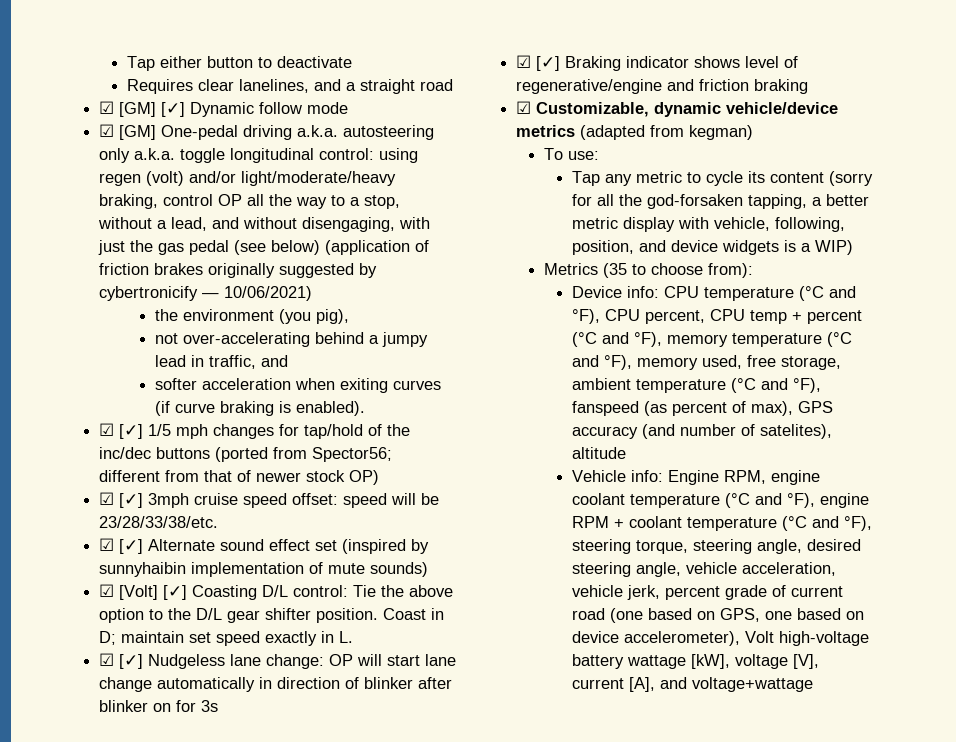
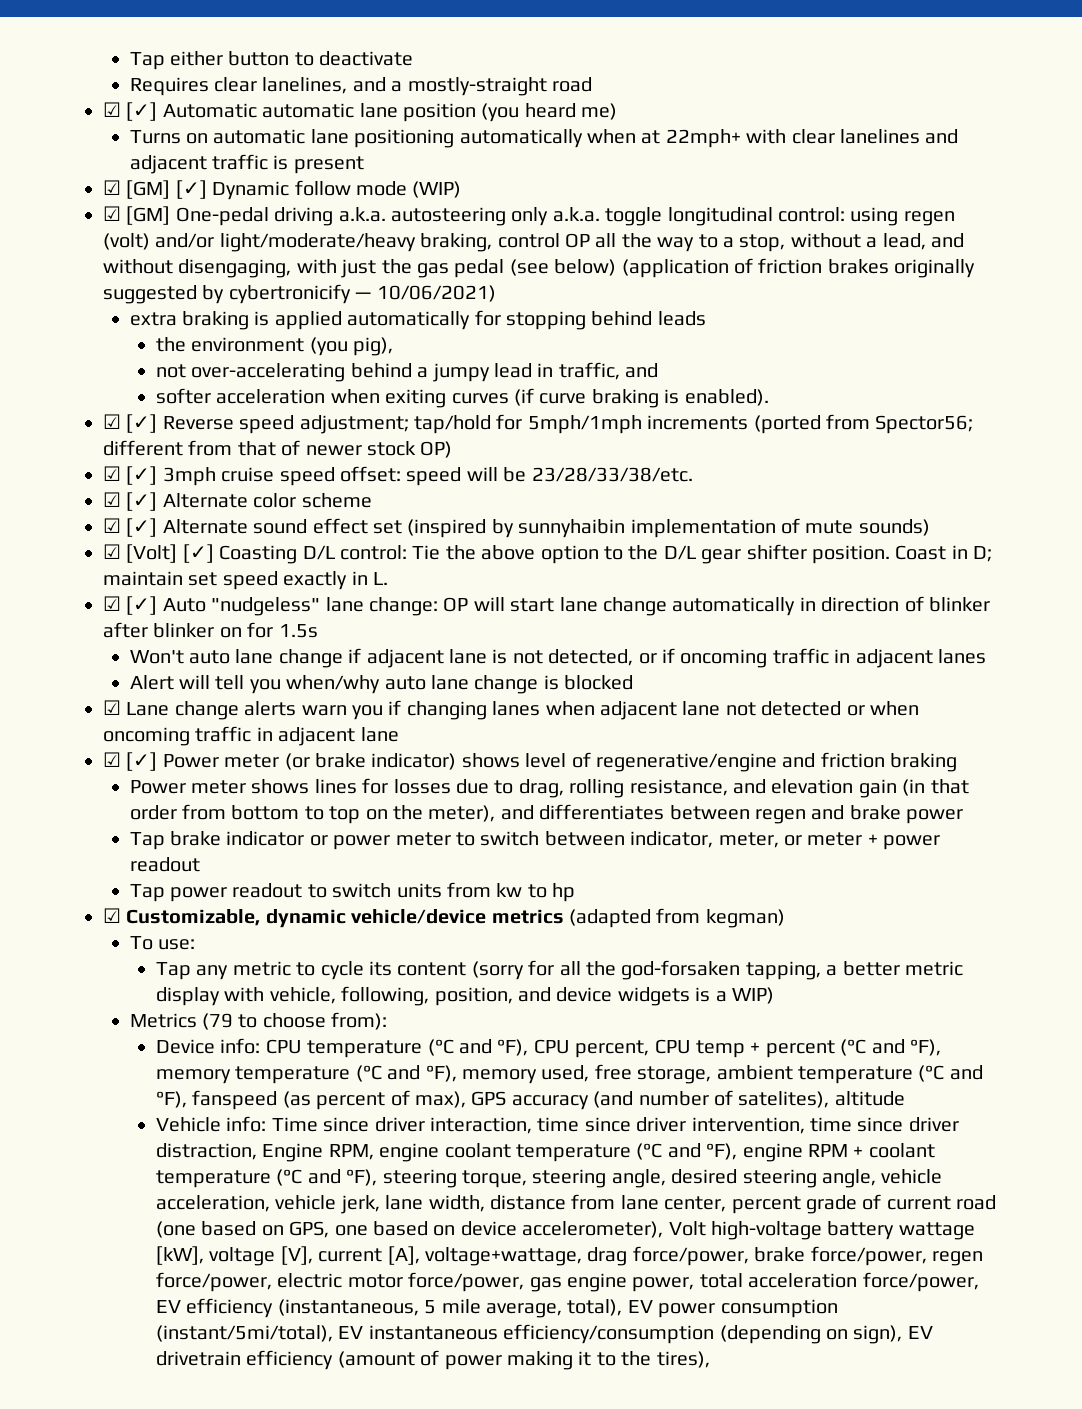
[359,79,453,94] straight road -> [407,77,592,96] [103,102,618,122] [129,129,959,148] [129,154,364,174] mostly-straight road // ☑ [✓] Automatic automatic lane position (you heard me) // Turns on automatic lane positioning automatically when at 22mph+ with clear lanelines and adjacent traffic is present
(349, 108) none -> [412,181,462,198] (WIP)
(313, 293) none -> [129,310,706,330] // extra braking is applied automatically for stopping behind leads
[148,424,411,439] [99,447,211,459] 1/5 mph changes for tap/hold of the inc/dec buttons -> [162,414,749,434] Reverse speed adjustment; tap/hold for 5mph/1mph increments
(219, 522) none -> [103,492,372,511] // ☑ [✓] Alternate color scheme
[148,654,226,669] Nudgeless -> [162,597,321,616] Auto "nudgeless"
[201,700,219,712] [516,55,690,71] 3s // ☑ [✓] Braking indicator -> [278,624,318,638] [129,648,986,668] [129,675,634,694] [103,700,919,720] [103,726,399,746] [103,752,457,771] 1.5s // Won't auto lane change if adjacent lane is not detected, or if oncoming traffic in adjacent lanes // Alert will tell you when/why auto lane change is blocked // ☑ Lane change alerts warn you if changing lanes when adjacent lane not detected or when oncoming traffic in adjacent lane // ☑ [✓] Power meter (or brake indicator)
(809, 86) none -> [129,778,969,798] [129,804,964,824] [129,831,941,850] [129,857,200,872] [129,882,576,902] // Power meter shows lines for losses due to drag, rolling resistance, and elevation gain (in that order from bottom to top on the meter), and differentiates between regen and brake power // Tap brake indicator or power meter to switch between indicator, meter, or meter + power readout // Tap power readout to switch units from kw to hp
[602,263,627,278] (35 -> [201,1013,233,1030] (79
(663, 476) none -> [271,1117,959,1134] [156,1143,258,1160] Time since driver interaction, time since driver intervention, time since driver distraction,
(660, 592) none -> [385,1194,727,1212] lane width, distance from lane center,
[659,677,813,692] and voltage+wattage -> [425,1246,984,1266] [156,1272,979,1292] [156,1298,838,1318] [156,1324,933,1344] [156,1350,710,1370] voltage+wattage, drag force/power, brake force/power, regen force/power, electric motor force/power, gas engine power, total acceleration force/power, EV efficiency (instantaneous, 5 mile average, total), EV power consumption (instant/5mi/total), EV instantaneous efficiency/consumption (depending on sign), EV drivetrain efficiency (amount of power making it to the tires),

